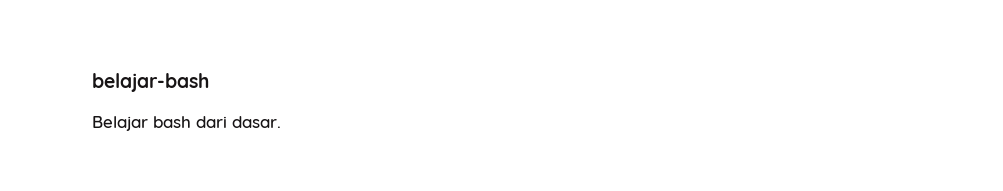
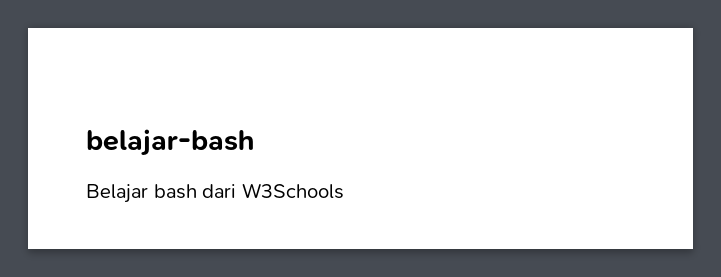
[232,116,281,128] dasar. -> [241,183,344,199] W3Schools

